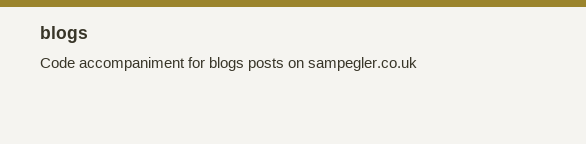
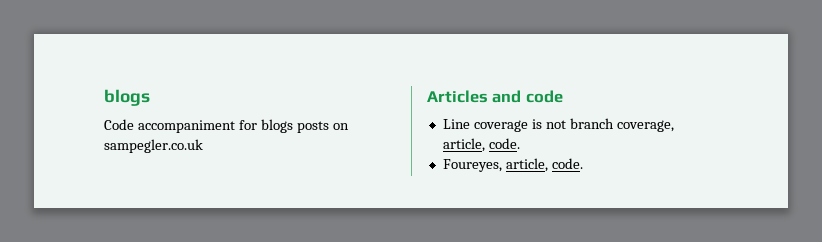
(418, 64) none -> [427,90,563,103] [442,118,674,132] [442,138,520,152] [442,158,583,172] // Articles and code // Line coverage is not branch coverage, article, code. // Foureyes, article, code.

